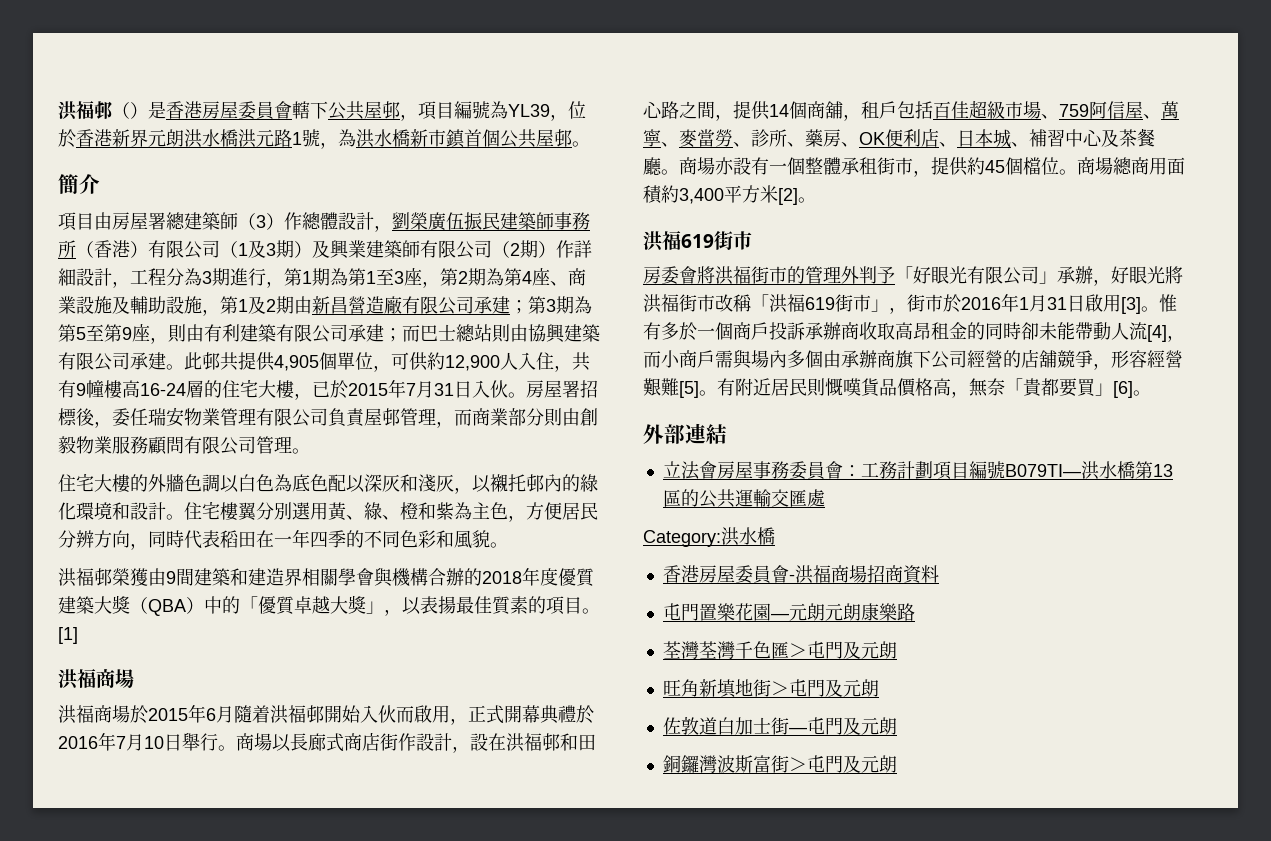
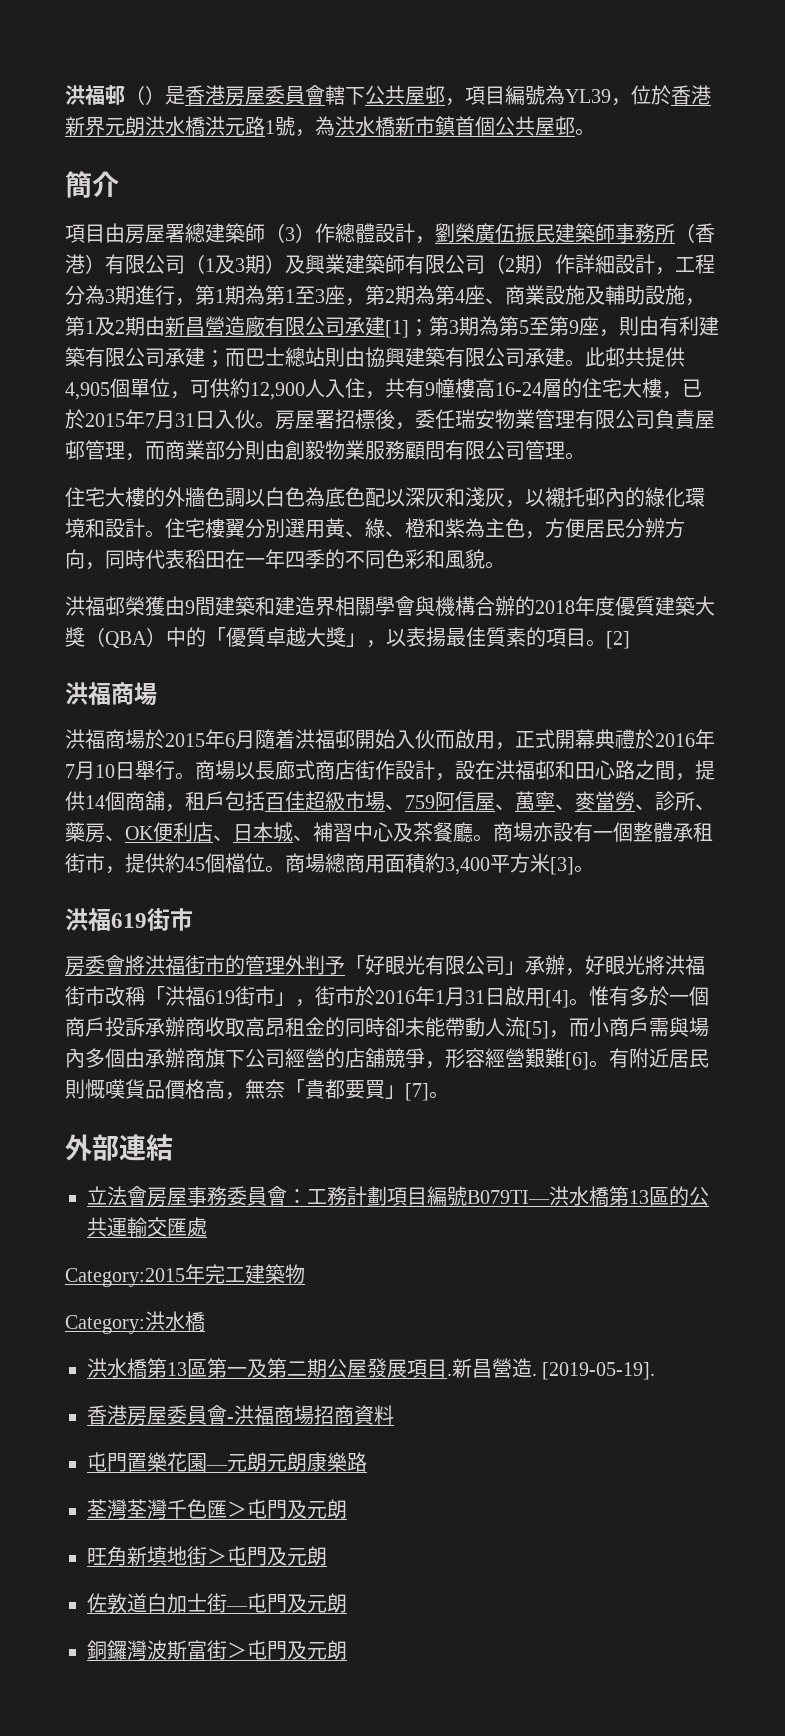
(510, 305) none -> [385,320,409,338] [1]
[58,627,78,644] [1] -> [606,631,630,649] [2]
[778,188,798,205] [2] -> [550,857,574,875] [3]
[1121,297,1141,314] [3] -> [545,990,569,1008] [4]
[1147,325,1167,342] [4] -> [525,1021,549,1039] [5]
[679,381,699,398] [5] -> [565,1052,589,1070] [6]
[1113,381,1133,398] [6] -> [405,1083,429,1101] [7]
(825, 498) none -> [65,1264,305,1287] // Category:2015年完工建築物
(775, 536) none -> [87,1358,656,1380] // 洪水橋第13區第一及第二期公屋發展項目.新昌營造. [2019-05-19].

